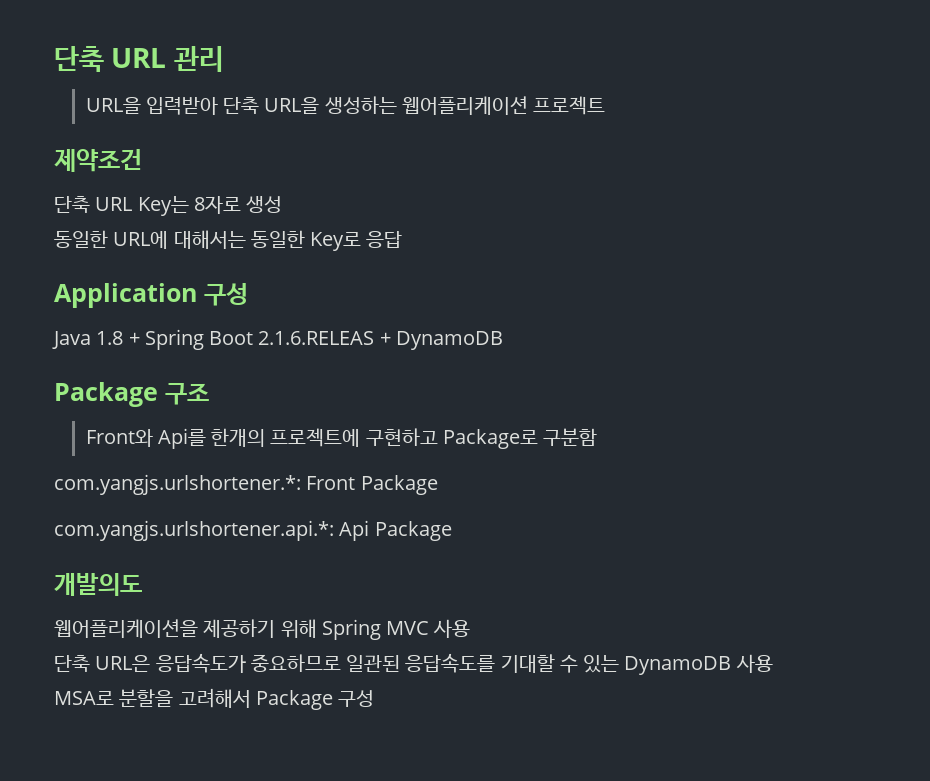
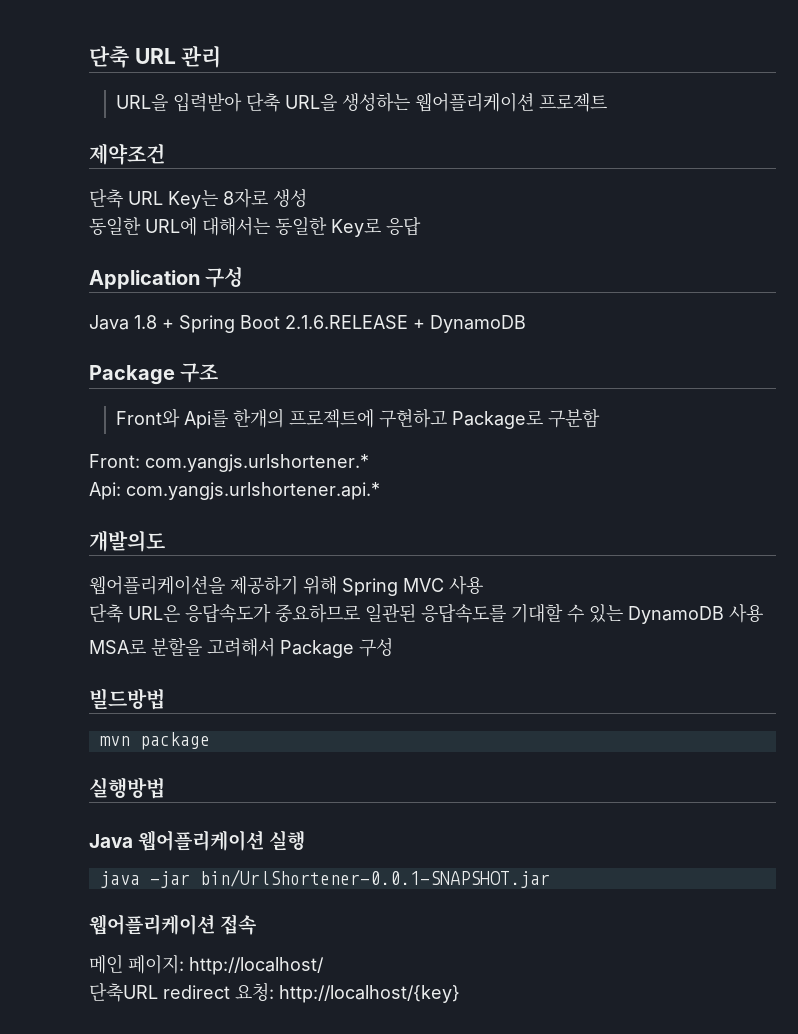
[258,331,375,345] 2.1.6.RELEAS -> [285,315,408,329] 2.1.6.RELEASE
[54,474,438,495] [54,520,452,541] com.yangjs.urlshortener.*: Front Package // com.yangjs.urlshortener.api.*: Api Package -> [89,454,369,472] [89,482,380,500] Front: com.yangjs.urlshortener.* // Api: com.yangjs.urlshortener.api.*
(375, 698) none -> [89,688,165,710] [99,732,210,750] [89,777,165,799] [89,830,306,851] [99,869,550,888] [89,914,258,935] [89,954,324,975] [89,982,460,1003] // 빌드방법 // mvn package // 실행방법 // Java 웹어플리케이션 실행 // java -jar bin/UrlShortener-0.0.1-SNAPSHOT.jar // 웹어플리케이션 접속 // 메인 페이지: http://localhost/ // 단축URL redirect 요청: http://localhost/{key}

